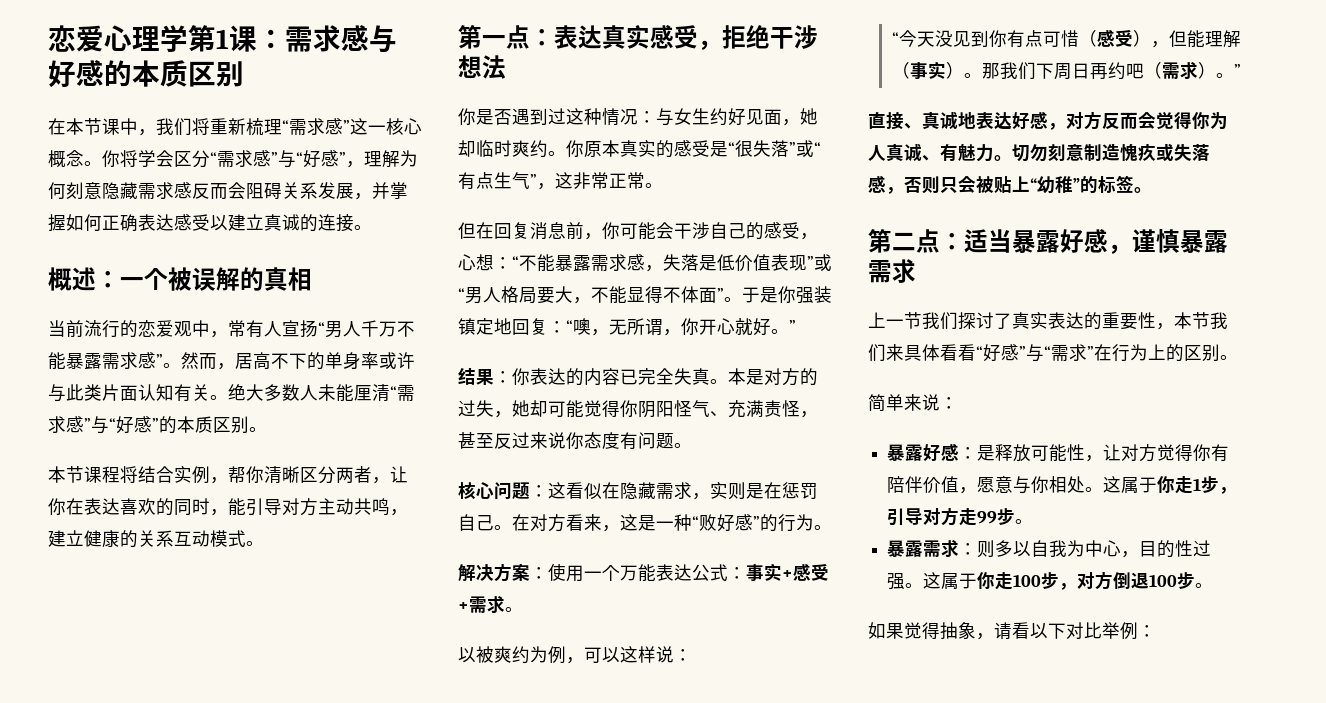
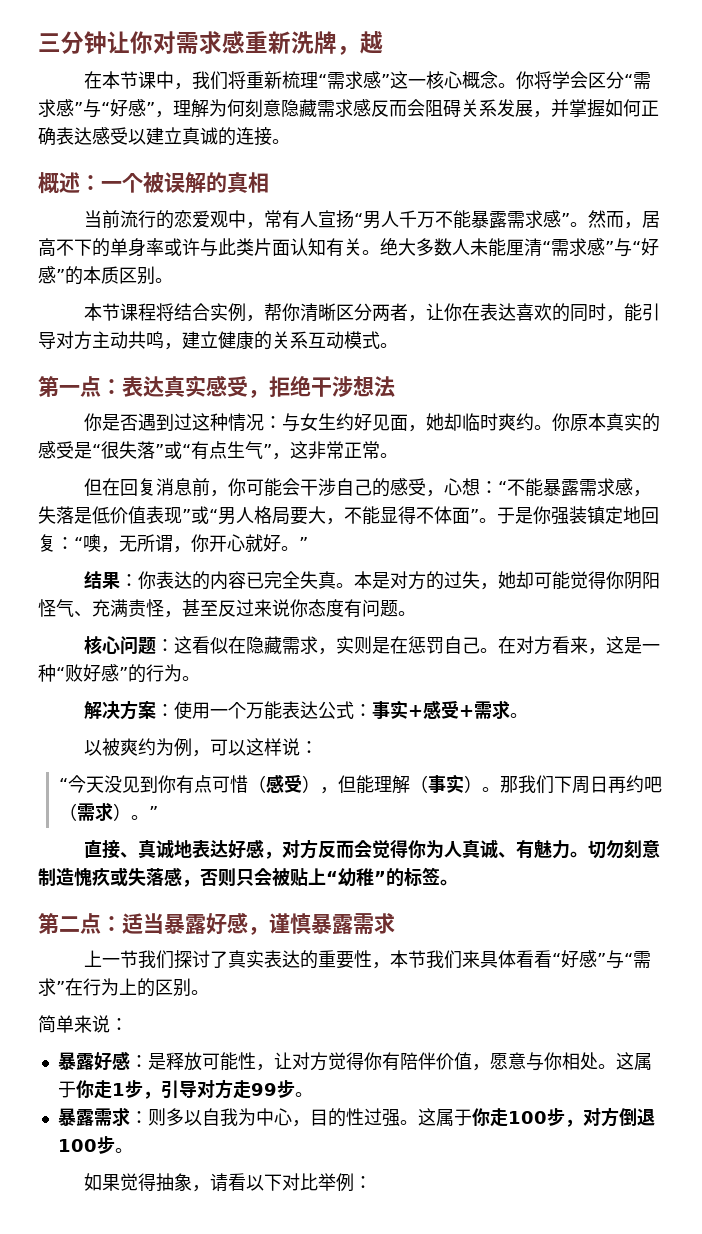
[48,25,397,53] [48,60,244,88] 恋爱心理学第1课：需求感与好感的本质区别 -> [38,31,383,55] 三分钟让你对需求感重新洗牌，越

